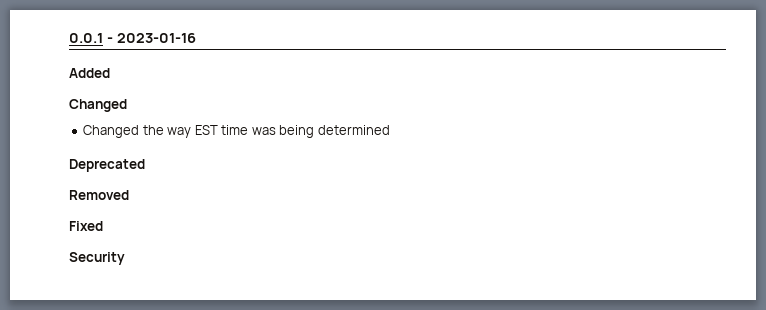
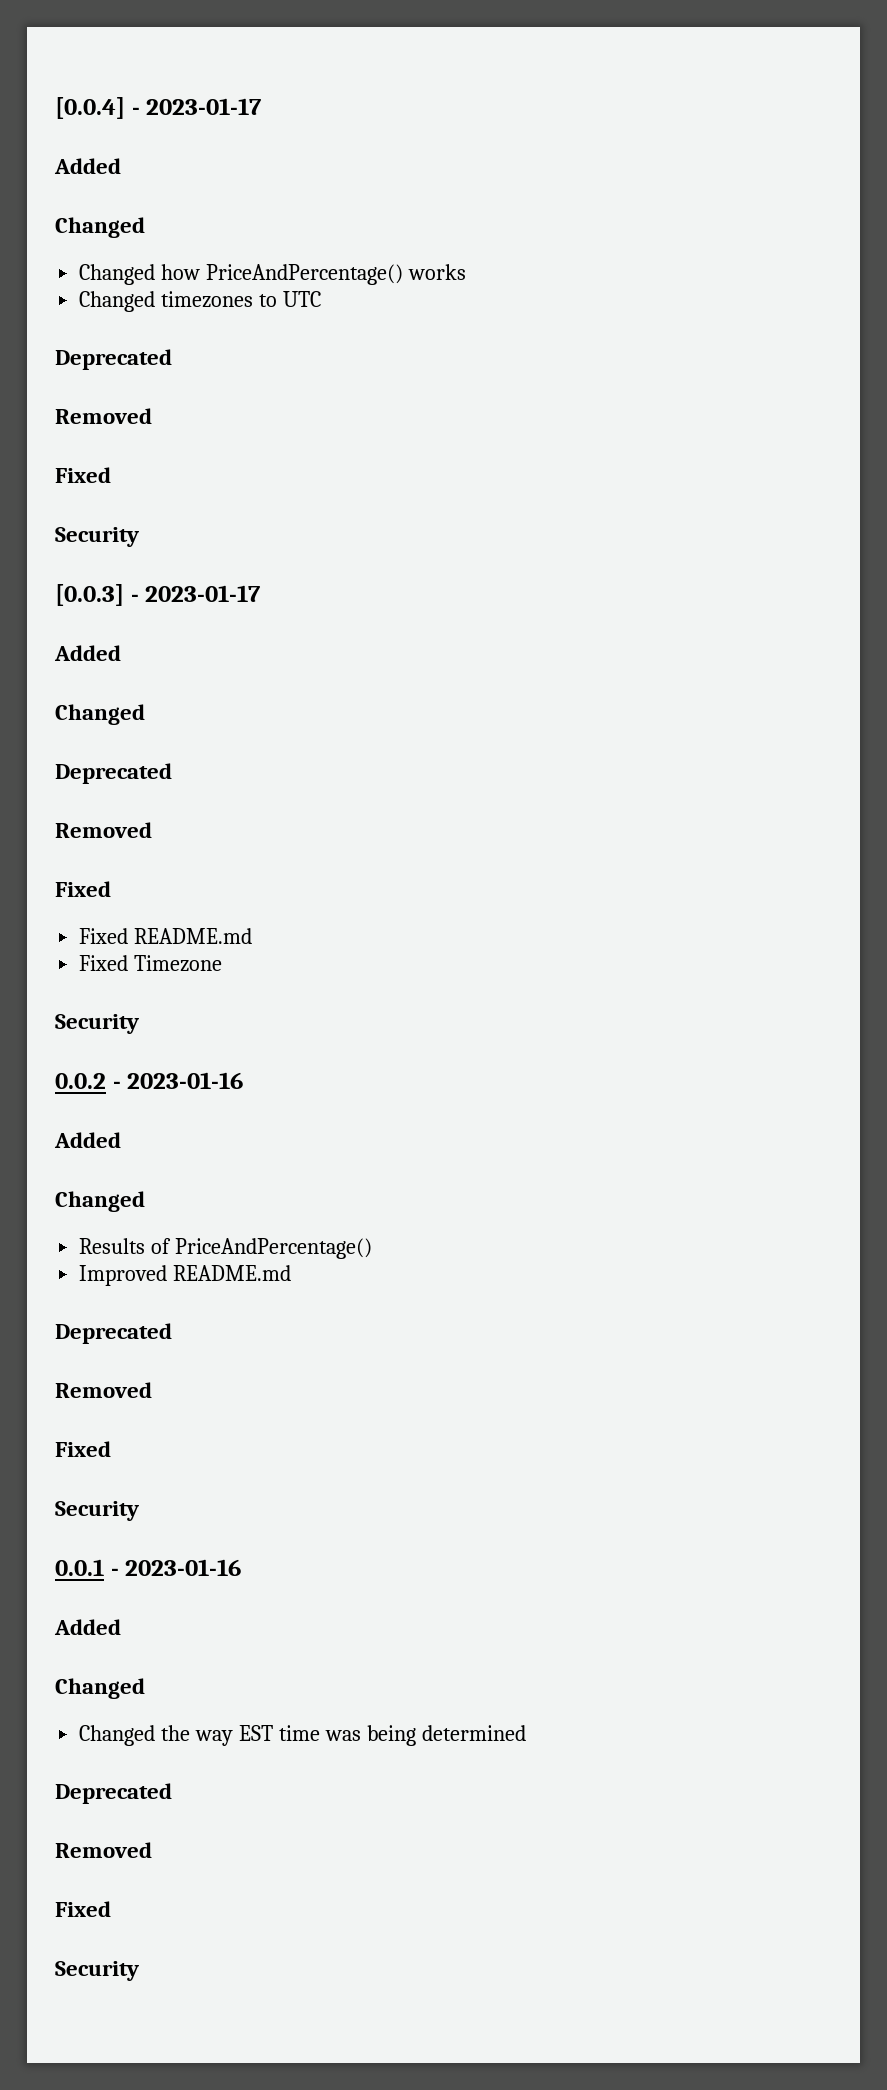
(69, 38) none -> [55,97,263,119] [54,158,121,174] [55,217,145,238] [79,264,467,285] [79,291,322,312] [55,349,172,370] [55,408,152,424] [55,467,111,483] [55,527,139,547] [55,584,262,606] [54,645,121,661] [55,704,145,725] [55,763,172,784] [55,822,152,838] [55,881,111,897] [79,928,253,944] [79,955,223,972] [55,1014,139,1034] [55,1072,244,1089] [54,1132,121,1148] [55,1191,145,1212] [79,1238,373,1259] [79,1265,292,1286] [55,1323,172,1344] [55,1382,152,1398] [55,1441,111,1457] [55,1501,139,1521] [0.0.4] - 2023-01-17 // Added // Changed // Changed how PriceAndPercentage() works // Changed timezones to UTC // Deprecated // Removed // Fixed // Security // [0.0.3] - 2023-01-17 // Added // Changed // Deprecated // Removed // Fixed // Fixed README.md // Fixed Timezone // Security // 0.0.2 - 2023-01-16 // Added // Changed // Results of PriceAndPercentage() // Improved README.md // Deprecated // Removed // Fixed // Security //

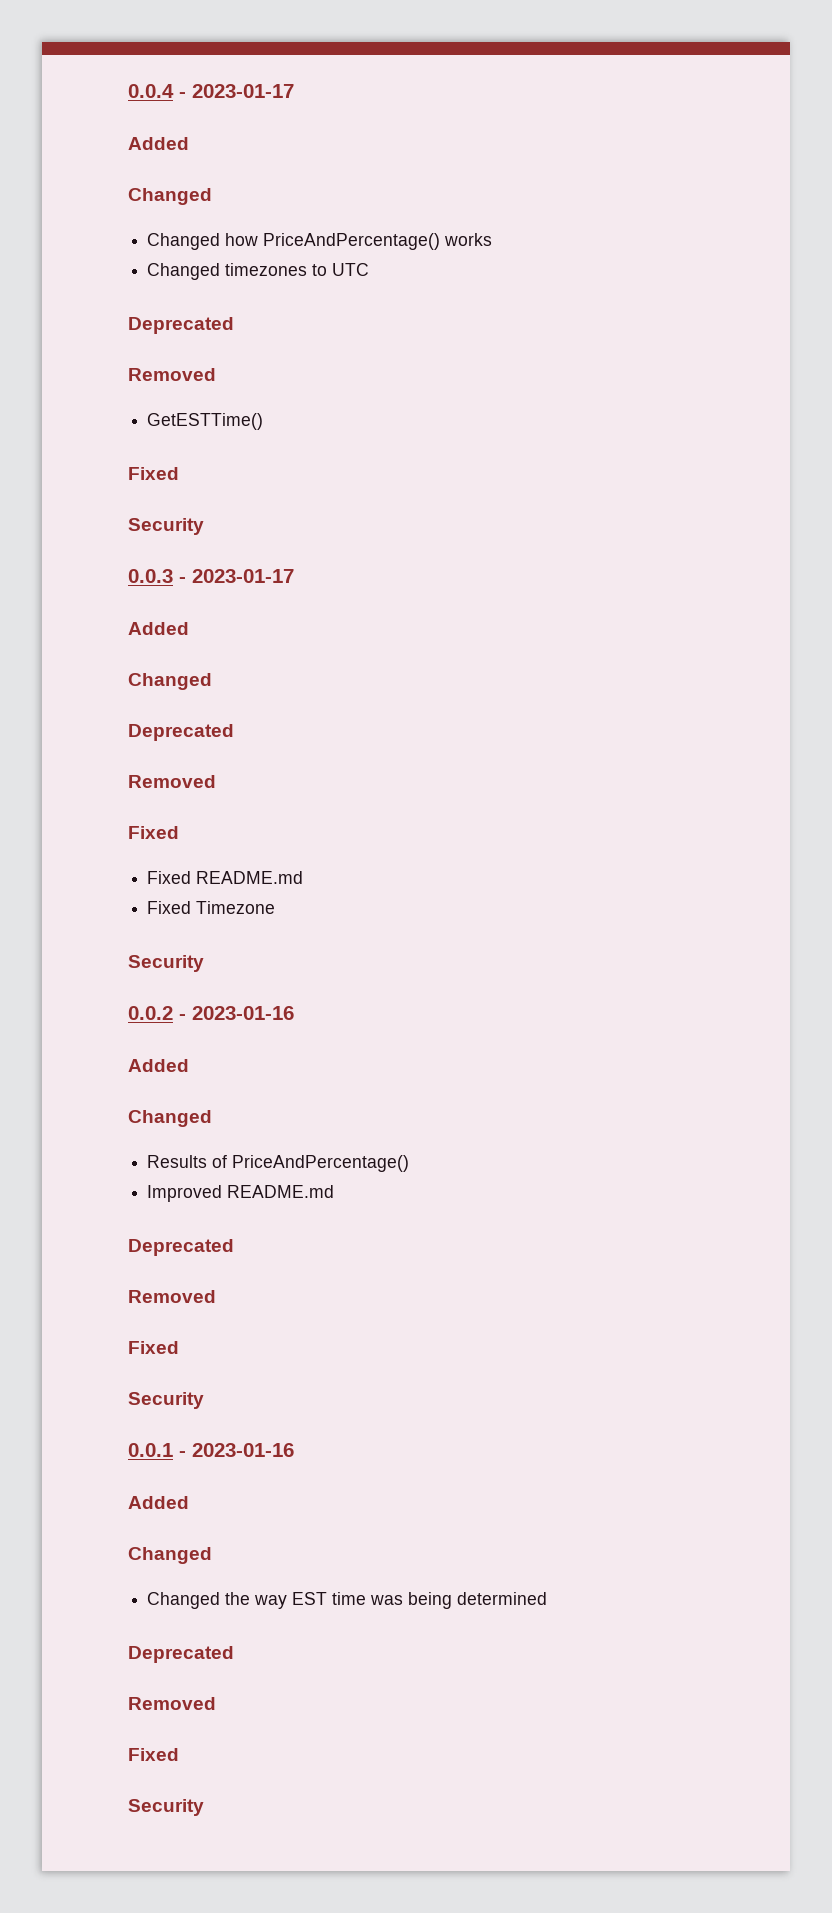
[55,97,125,119] [0.0.4] -> [128,84,174,98] 0.0.4
[55,467,111,483] [55,527,139,547] [55,584,124,606] // Fixed // Security // [0.0.3] -> [147,413,264,430] [128,467,179,480] [128,518,204,535] [128,569,173,583] // GetESTTime() // Fixed // Security // 0.0.3

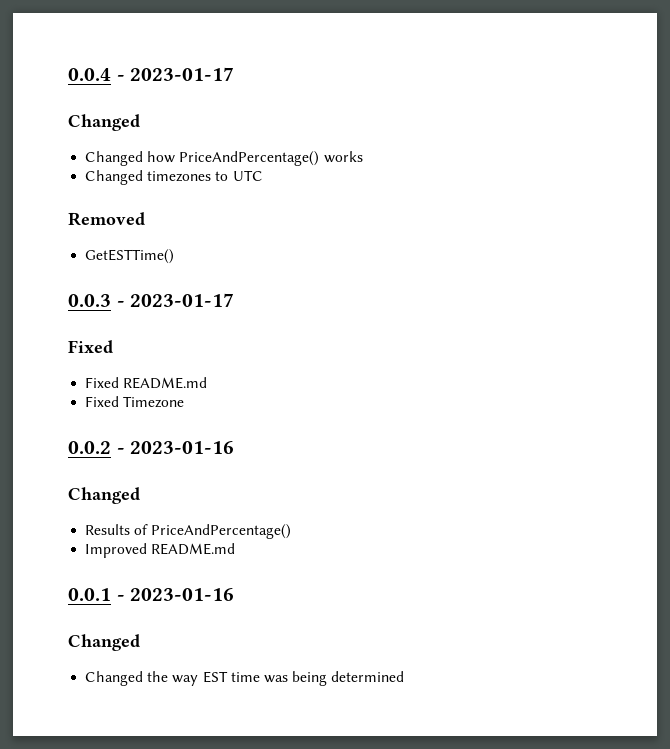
[128,137,189,150] // Added -> (235, 74) none
[128,317,234,334] // Deprecated -> (263, 175) none
[128,467,179,480] [128,518,204,535] // Fixed // Security -> (175, 256) none
[128,622,189,635] [128,673,212,690] [128,724,234,741] [128,775,216,788] // Added // Changed // Deprecated // Removed -> (235, 300) none
[128,955,204,972] // Security -> (185, 402) none
[128,1059,189,1072] // Added -> (235, 447) none
[128,1239,234,1256] [128,1290,216,1303] [128,1341,179,1354] [128,1392,204,1409] // Deprecated // Removed // Fixed // Security -> (236, 549) none
[128,1496,189,1509] // Added -> (235, 594) none
[128,1646,234,1663] [128,1697,216,1710] [128,1748,179,1761] [128,1799,204,1816] // Deprecated // Removed // Fixed // Security -> (405, 676) none

